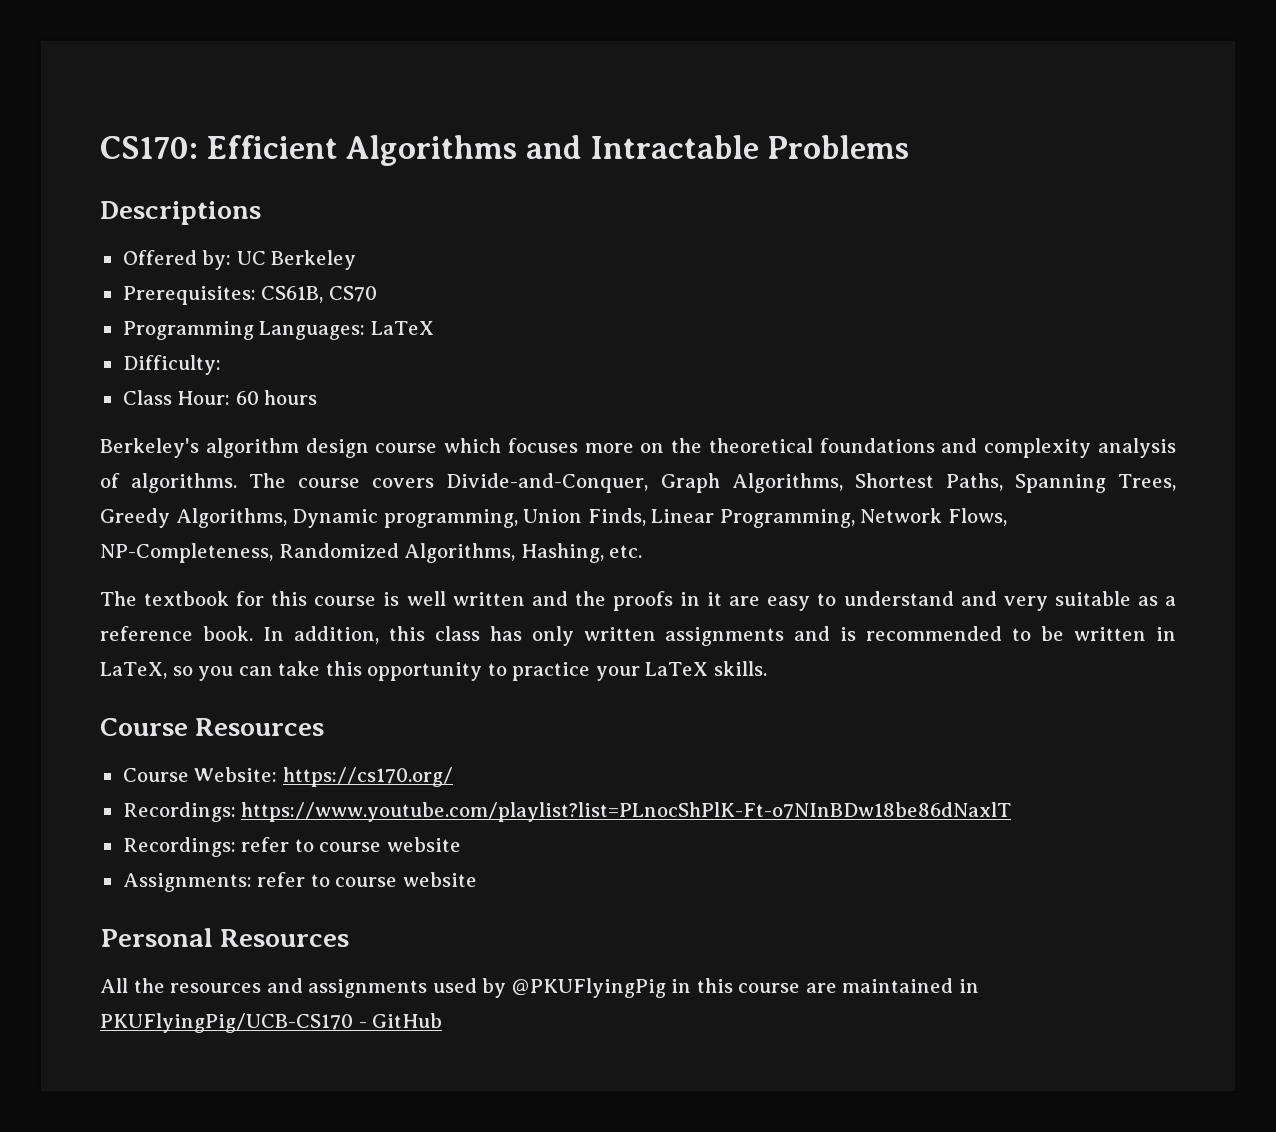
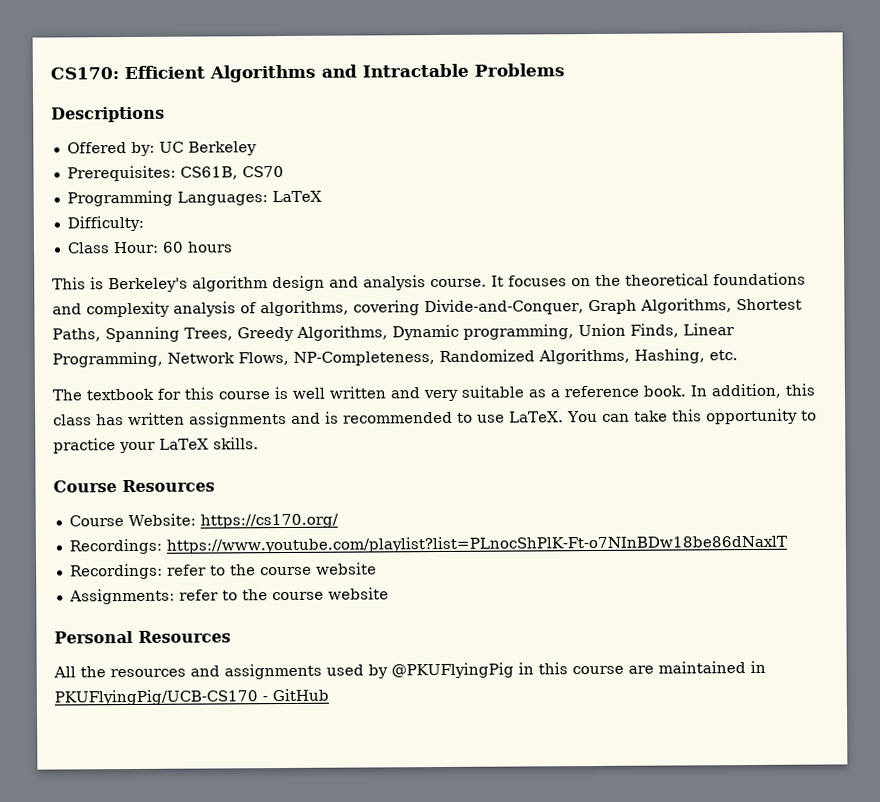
(318, 397) none -> [52,277,104,290] This is
[375,438,634,453] course which focuses more -> [329,275,567,291] and analysis course. It focuses
[131,473,435,493] algorithms. The course covers -> [260,300,420,317] algorithms, covering
[574,591,997,611] the proofs in it are easy to understand and -> (420, 393) none
[531,626,574,646] only -> (124, 420) none
[1041,626,1176,641] [100,662,234,681] be written in LaTeX, so you -> [477,410,598,423] use LaTeX. You
(314, 845) none -> [229,564,256,576] the
(330, 880) none -> [241,589,268,601] the

